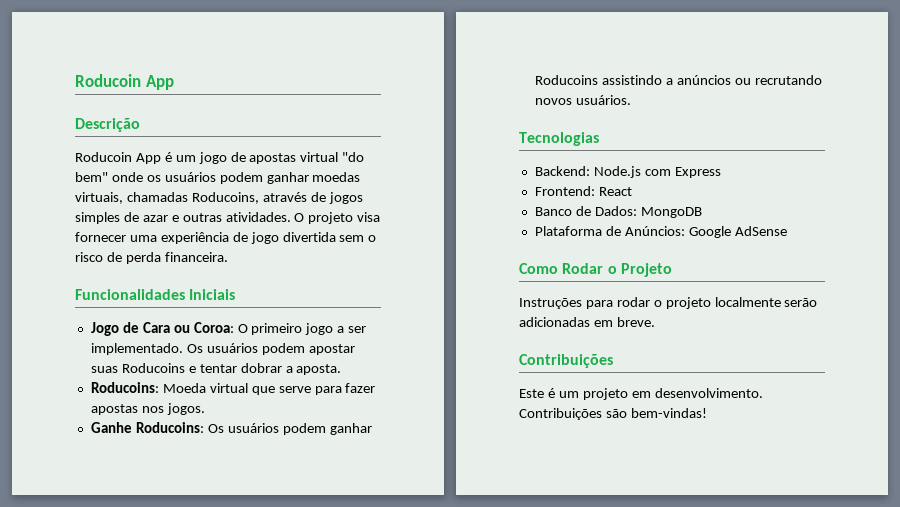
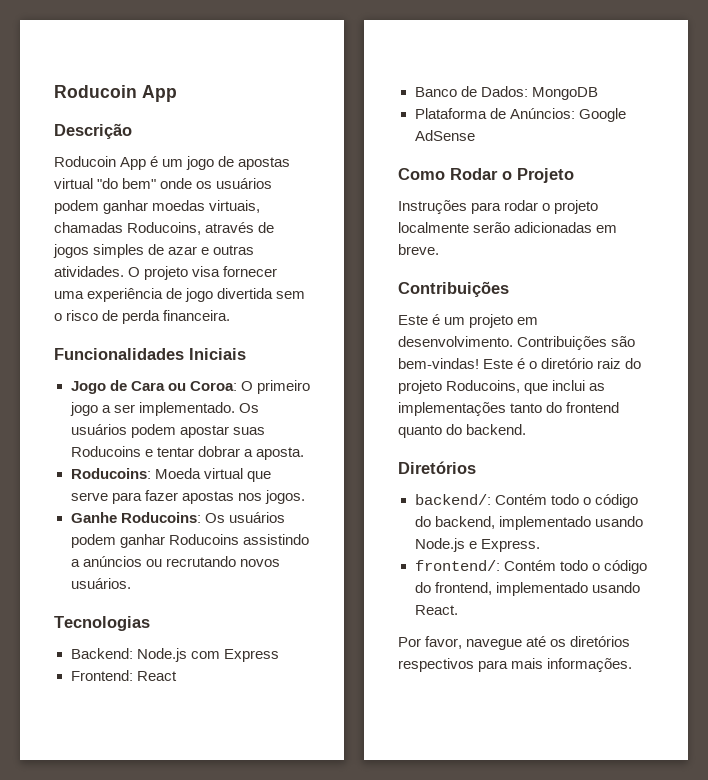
(707, 413) none -> [483,358,642,369] [398,380,606,394] [398,402,620,416] [398,424,527,438] [398,461,476,474] [414,494,638,508] [414,516,643,530] [414,538,540,552] [414,560,647,574] [414,582,640,596] [414,605,458,615] [398,636,631,650] [398,658,633,672] Este é o diretório raiz do projeto Roducoins, que inclui as implementações tanto do frontend quanto do backend. // Diretórios // backend/: Contém todo o código do backend, implementado usando Node.js e Express. // frontend/: Contém todo o código do frontend, implementado usando React. // Por favor, navegue até os diretórios respectivos para mais informações.

